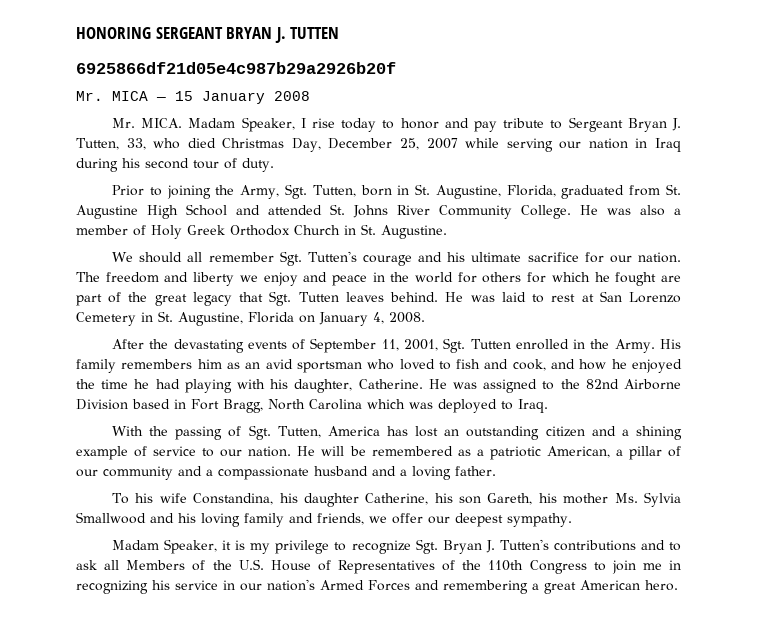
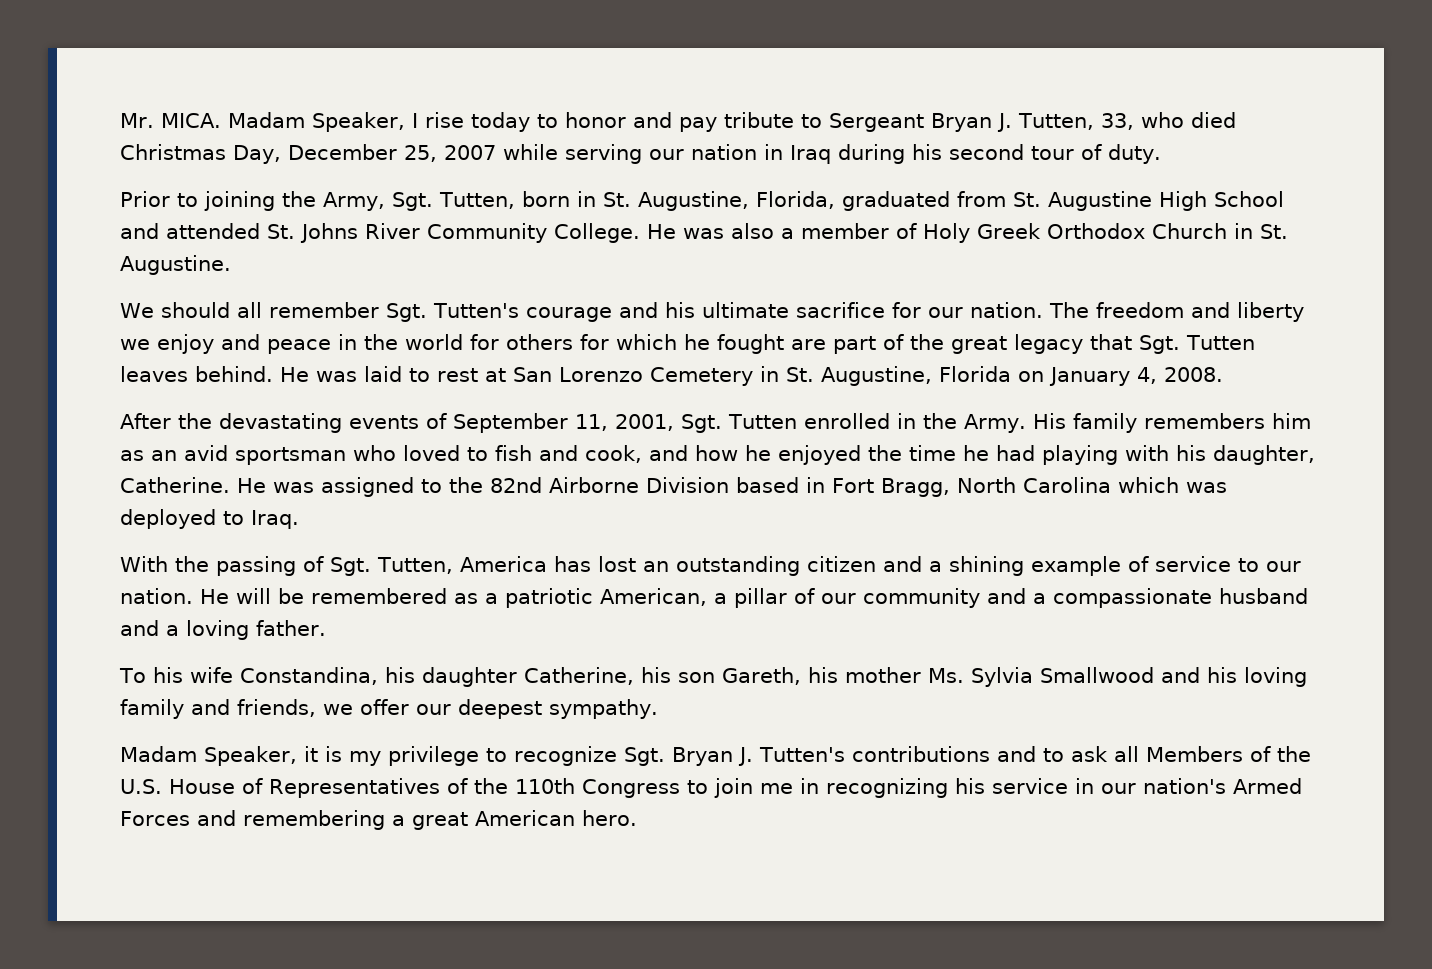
[76,27,340,43] [76,62,396,74] [76,91,310,104] HONORING SERGEANT BRYAN J. TUTTEN // 6925866df21d05e4c987b29a2926b20f // Mr. MICA — 15 January 2008 // -> (120, 120) none

